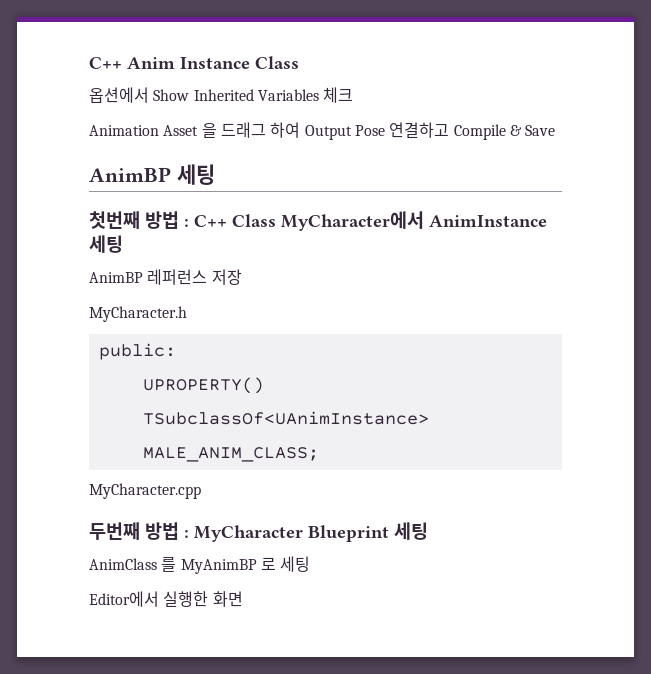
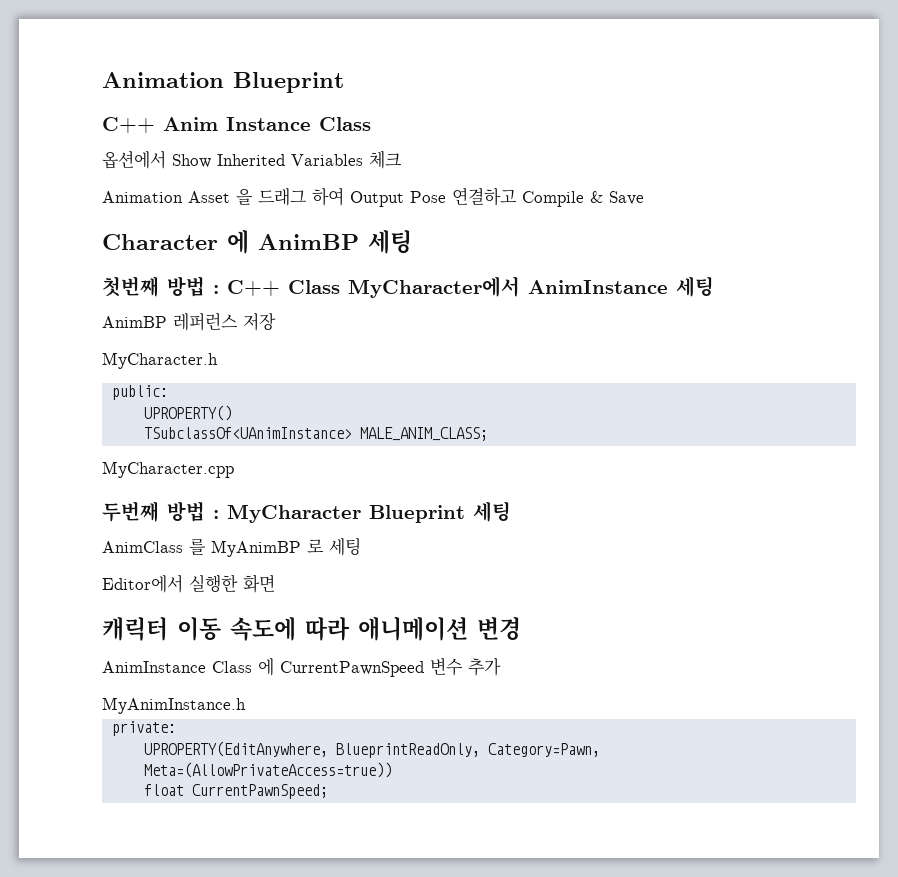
(89, 63) none -> [102,72,344,93] Animation Blueprint //
(556, 130) none -> [102,230,249,254] Character 에
(243, 599) none -> [102,617,521,641] [102,657,501,677] [102,697,246,714] [112,721,177,736] [144,741,601,758] [144,762,393,778] [144,784,329,799] // 캐릭터 이동 속도에 따라 애니메이션 변경 // AnimInstance Class 에 CurrentPawnSpeed 변수 추가 // MyAnimInstance.h // private: // UPROPERTY(EditAnywhere, BlueprintReadOnly, Category=Pawn, Meta=(AllowPrivateAccess=true)) // float CurrentPawnSpeed;

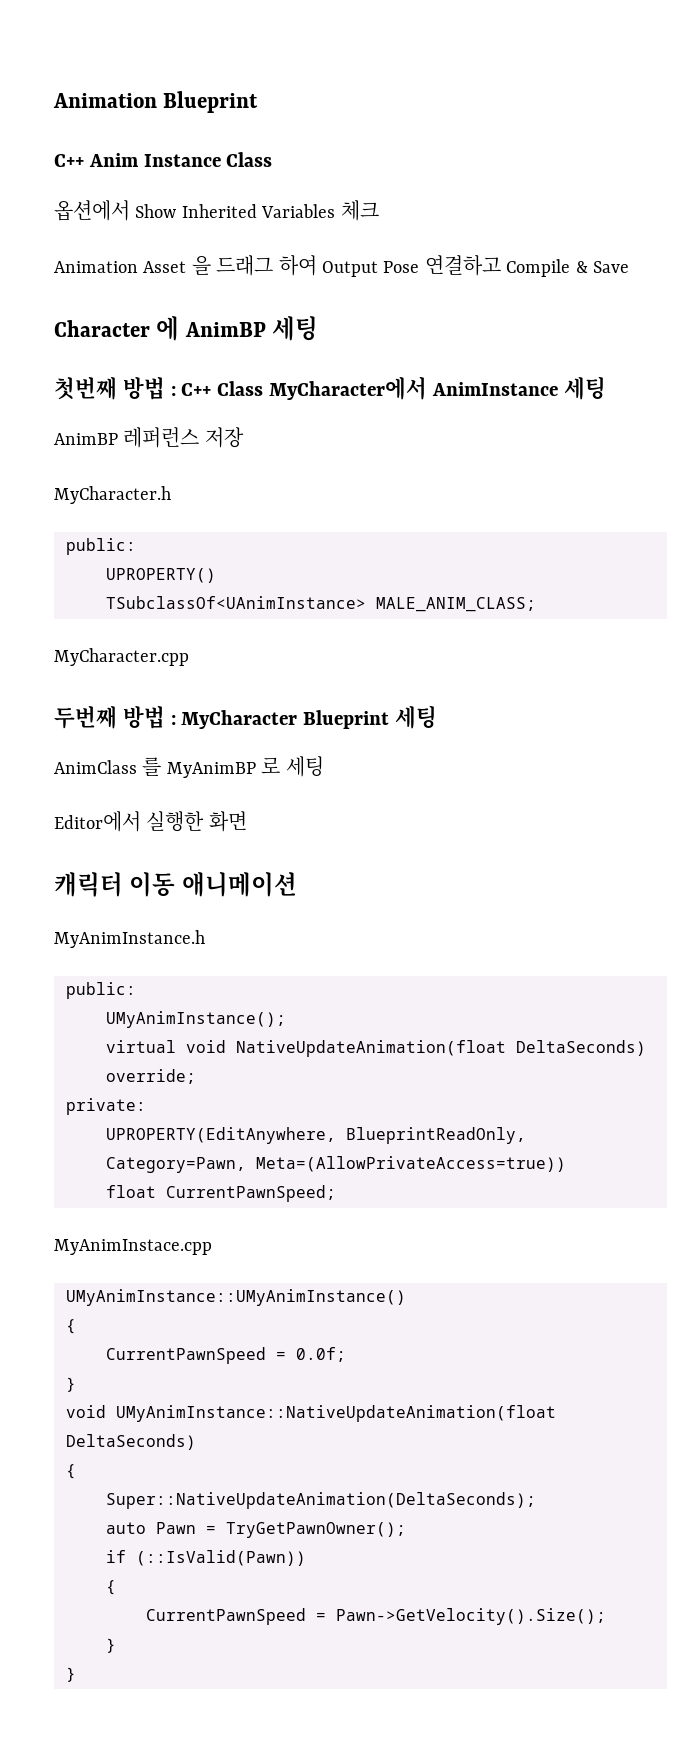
[230,617,350,641] 속도에 따라 -> (176, 884) none
[477,617,521,640] [102,657,501,677] [102,697,246,714] 변경 // AnimInstance Class 에 CurrentPawnSpeed 변수 추가 // MyAnimInstance.h -> [54,930,205,948] [66,982,136,999] [106,1011,286,1028] [106,1040,646,1057] [106,1069,196,1084] // MyAnimInstance.h // public: // UMyAnimInstance(); // virtual void NativeUpdateAnimation(float DeltaSeconds) override;
(329, 791) none -> [54,1239,212,1255] [66,1289,406,1306] [66,1319,76,1334] [106,1347,346,1364] [66,1377,76,1392] [66,1405,556,1422] [66,1434,196,1450] [66,1464,76,1479] [106,1492,536,1509] [106,1522,406,1538] [106,1550,306,1566] [106,1580,116,1595] [146,1608,606,1625] [106,1638,116,1653] [66,1667,76,1682] // MyAnimInstace.cpp // UMyAnimInstance::UMyAnimInstance() // { // CurrentPawnSpeed = 0.0f; // } // void UMyAnimInstance::NativeUpdateAnimation(float DeltaSeconds) // { // Super::NativeUpdateAnimation(DeltaSeconds); // auto Pawn = TryGetPawnOwner(); // if (::IsValid(Pawn)) // { // CurrentPawnSpeed = Pawn->GetVelocity().Size(); // } // }

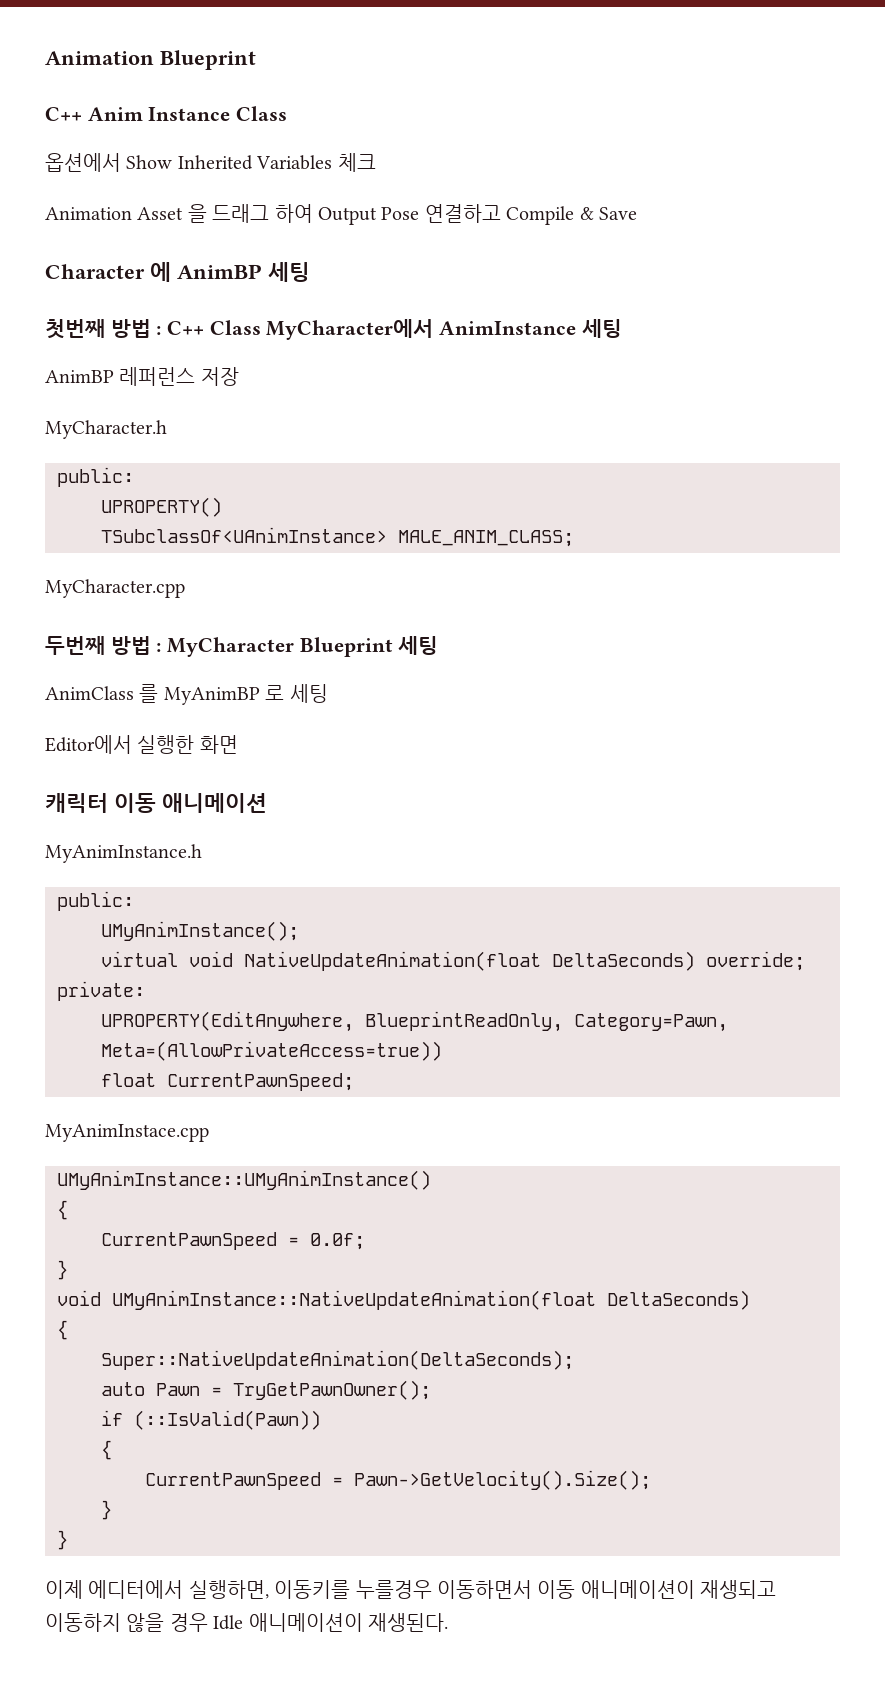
(76, 1674) none -> [45,1580,777,1599] [45,1613,448,1632] // 이제 에디터에서 실행하면, 이동키를 누를경우 이동하면서 이동 애니메이션이 재생되고 이동하지 않을 경우 Idle 애니메이션이 재생된다.

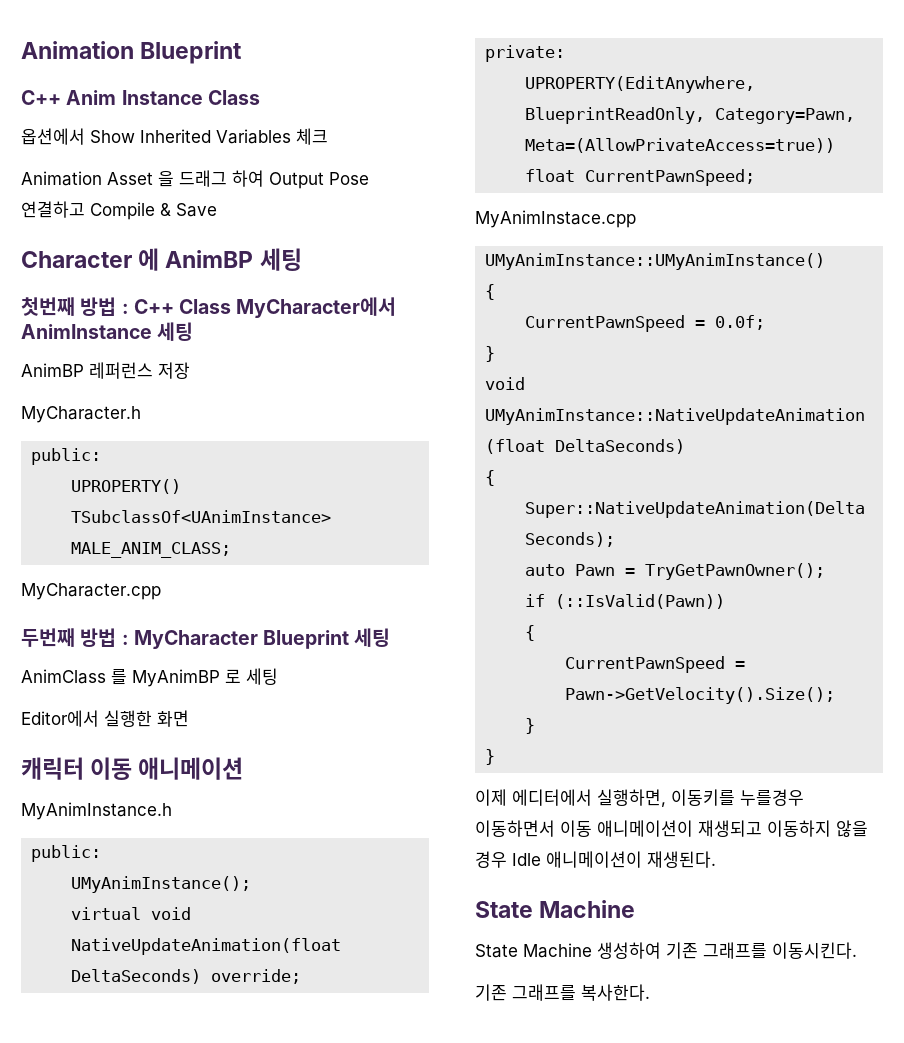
(448, 1622) none -> [475,900,636,918] [475,942,857,959] [475,984,650,1001] // State Machine // State Machine 생성하여 기존 그래프를 이동시킨다. // 기존 그래프를 복사한다.

